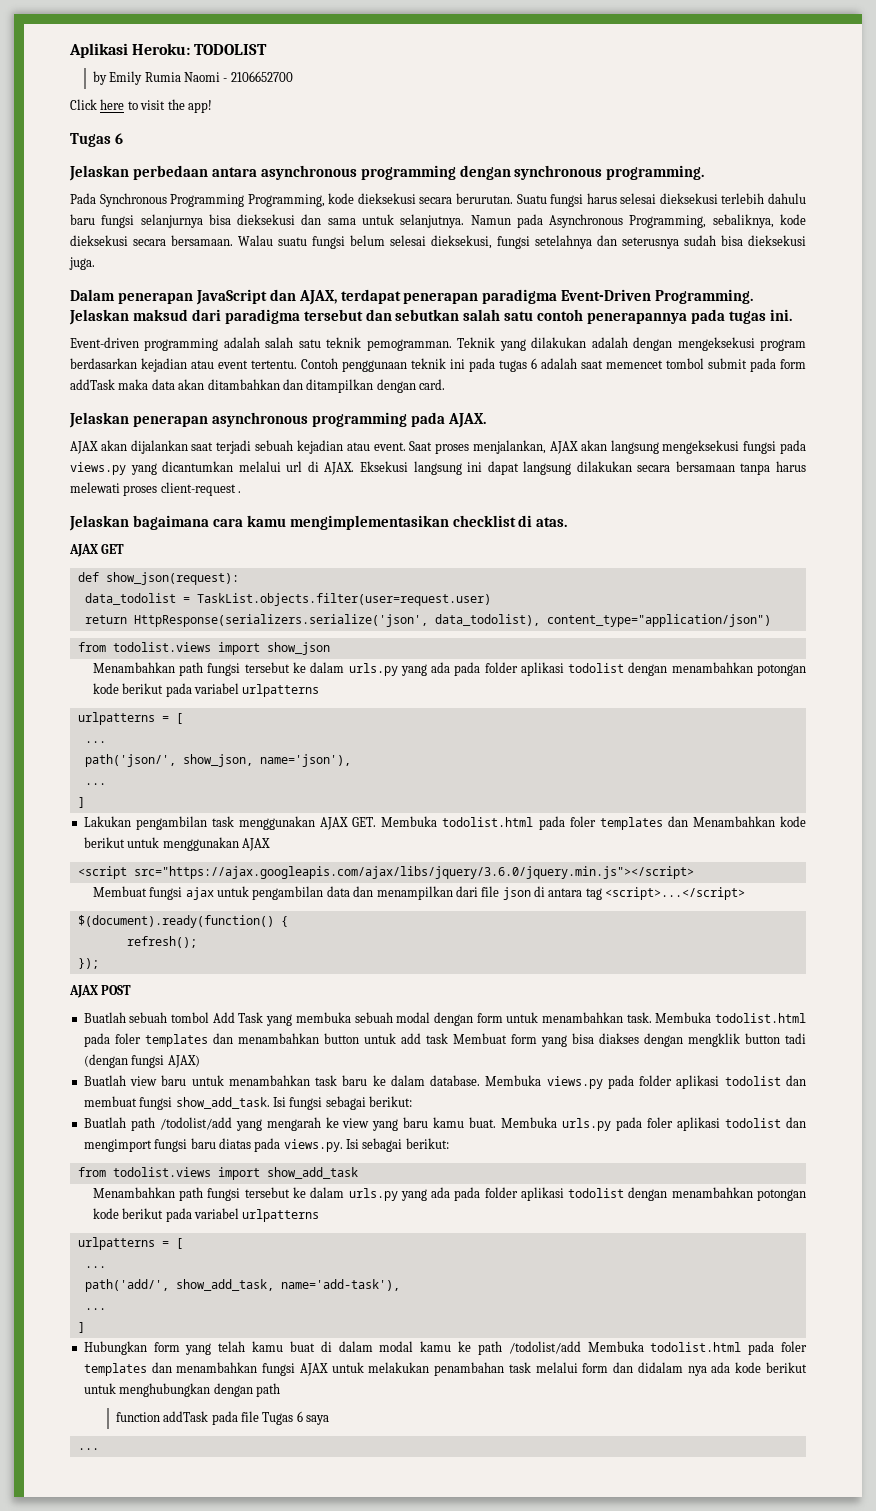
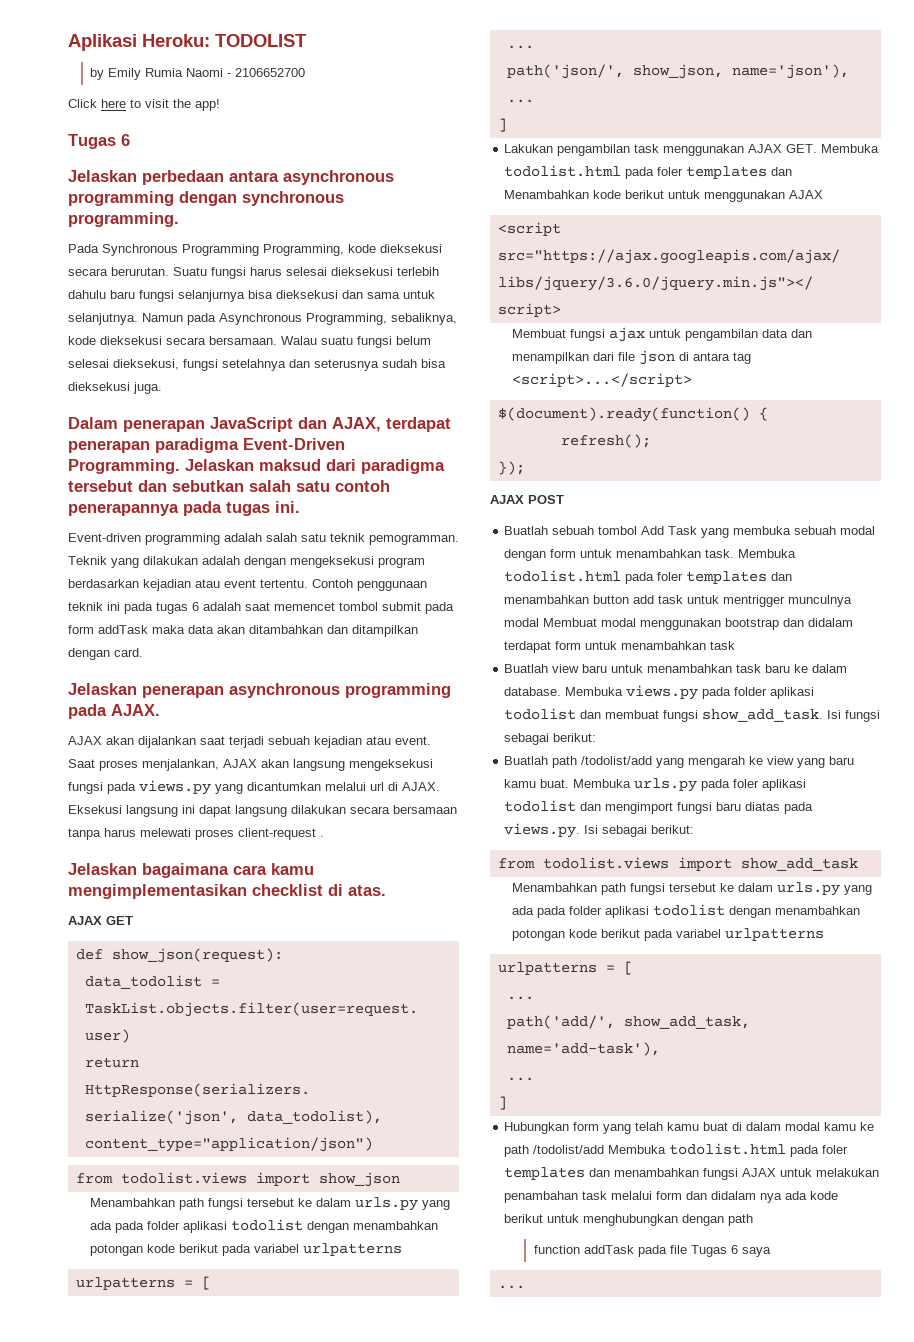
[363,1033,396,1044] untuk -> (630, 599) none
[452,1033,806,1047] [83,1054,200,1068] Membuat form yang bisa diakses dengan mengklik button tadi (dengan fungsi AJAX) -> [687,595,853,607] [504,618,854,630] [504,641,736,653] untuk mentrigger munculnya modal Membuat modal menggunakan bootstrap dan didalam terdapat form untuk menambahkan task

